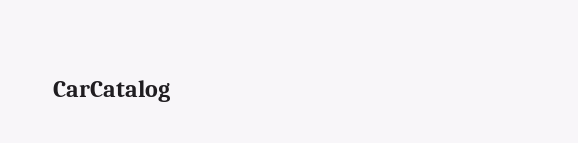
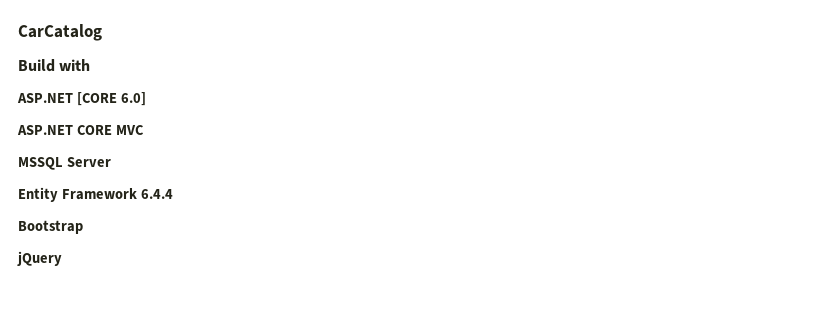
(170, 91) none -> [18,59,91,72] [17,92,146,106] [17,125,144,135] [18,157,111,170] [18,187,173,202] [18,220,83,234] [17,251,62,266] // Build with // ASP.NET [CORE 6.0] // ASP.NET CORE MVC // MSSQL Server // Entity Framework 6.4.4 // Bootstrap // jQuery

